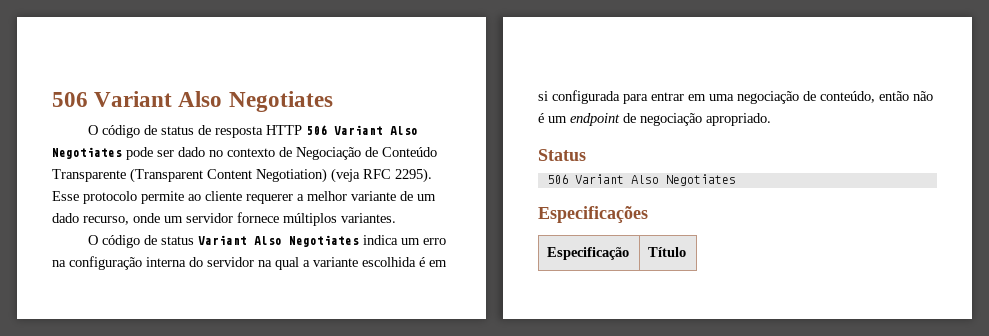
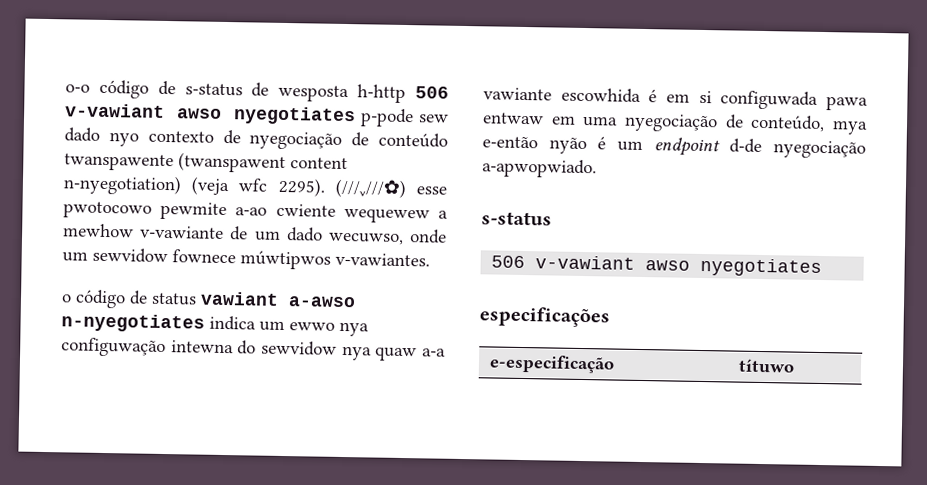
[52,91,333,112] [87,125,418,138] [52,147,437,160] [52,168,432,183] [52,191,436,204] [52,212,396,226] [87,235,446,248] [52,256,447,270] [538,90,684,104] 506 Variant Also Negotiates // O código de status de resposta HTTP 506 Variant Also Negotiates pode ser dado no contexto de Negociação de Conteúdo Transparente (Transparent Content Negotiation) (veja RFC 2295). Esse protocolo permite ao cliente requerer a melhor variante de um dado recurso, onde um servidor fornece múltiplos variantes. // O código de status Variant Also Negotiates indica um erro na configuração interna do servidor na qual a variante escolhida é em si configurada para entrar -> [65,79,449,104] [65,103,449,128] [64,127,448,150] [64,152,348,174] [63,174,447,199] [63,201,448,224] [63,223,447,245] [62,247,430,270] [61,289,356,309] [61,313,369,337] [61,337,447,362] [483,87,868,111] [482,112,544,125] o-o código de s-status de wesposta h-http 506 v-vawiant awso nyegotiates p-pode sew dado nyo contexto de nyegociação de conteúdo twanspawente (twanspawent content n-nyegotiation) (veja wfc 2295). (///ˬ///✿) esse pwotocowo pewmite a-ao cwiente wequewew a mewhow v-vawiante de um dado wecuwso, onde um sewvidow fownece múwtipwos v-vawiantes. // o código de status vawiant a-awso n-nyegotiates indica um ewwo nya configuwação intewna do sewvidow nya quaw a-a vawiante escowhida é em si configuwada pawa entwaw
[737,91,799,104] negociação -> [624,113,718,133] nyegociação
[879,91,933,101] [538,113,771,126] [538,149,586,161] [546,174,736,186] [538,206,648,223] [547,247,630,260] [648,247,687,257] então não é um endpoint de negociação apropriado. // Status // 506 Variant Also Negotiates // Especificações // Especificação | Título -> [832,120,868,135] [482,135,866,159] [482,158,597,179] [481,211,552,226] [491,255,823,278] [479,306,610,328] [488,354,615,374] [737,358,795,374] mya e-então nyão é um endpoint d-de nyegociação a-apwopwiado. // s-status // 506 v-vawiant awso nyegotiates // especificações // e-especificação | títuwo

